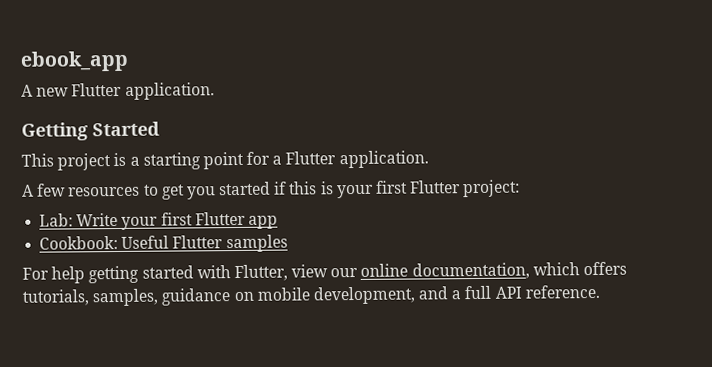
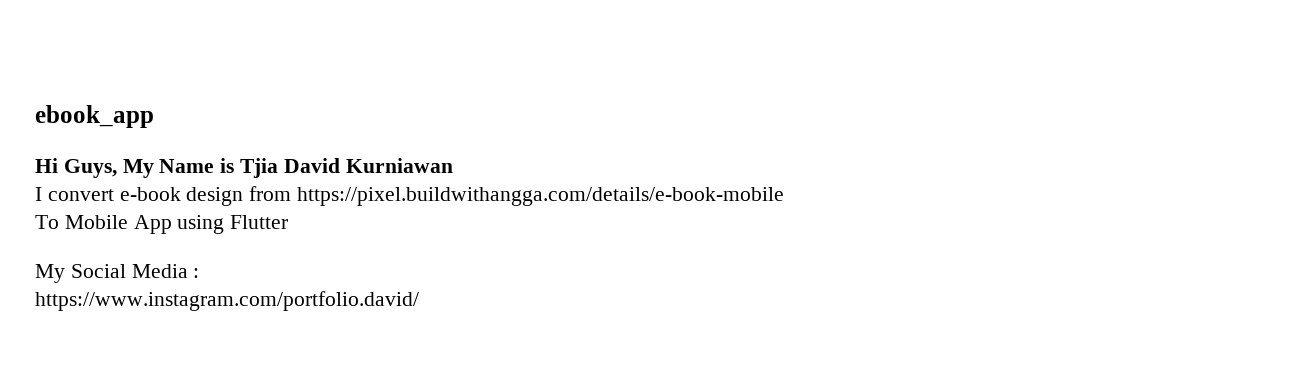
[21,82,215,100] [21,121,160,141] [21,150,429,171] [21,179,521,200] [39,211,278,230] [39,234,288,253] [22,261,628,284] [22,284,600,307] A new Flutter application. // Getting Started // This project is a starting point for a Flutter application. // A few resources to get you started if this is your first Flutter project: // Lab: Write your first Flutter app // Cookbook: Useful Flutter samples // For help getting started with Flutter, view our online documentation, which offers tutorials, samples, guidance on mobile development, and a full API reference. -> [35,158,453,178] [35,186,785,206] [35,215,289,234] [35,264,200,283] [35,291,419,311] Hi Guys, My Name is Tjia David Kurniawan // I convert e-book design from https://pixel.buildwithangga.com/details/e-book-mobile // To Mobile App using Flutter // My Social Media : // https://www.instagram.com/portfolio.david/

